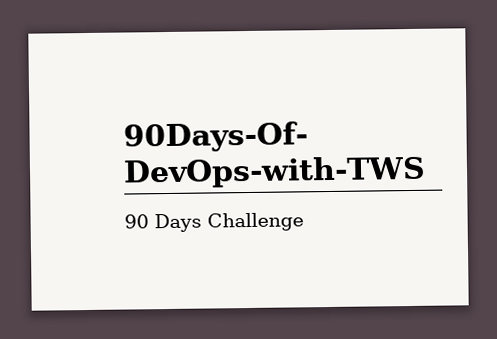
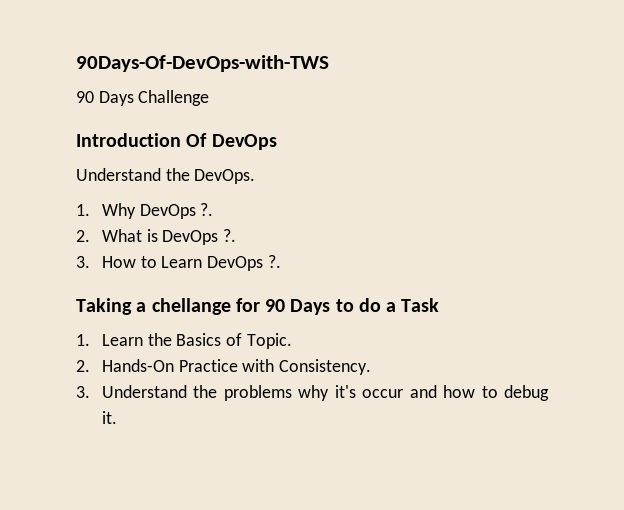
(304, 222) none -> [76,133,277,150] [76,168,256,184] [76,203,214,219] [76,229,237,245] [76,255,281,271] [76,298,440,315] [76,333,292,349] [76,359,372,375] [76,385,549,401] [102,411,118,424] // Introduction Of DevOps // Understand the DevOps. // 1. Why DevOps ?. // 2. What is DevOps ?. // 3. How to Learn DevOps ?. // Taking a chellange for 90 Days to do a Task // 1. Learn the Basics of Topic. // 2. Hands-On Practice with Consistency. // 3. Understand the problems why it's occur and how to debug it.

